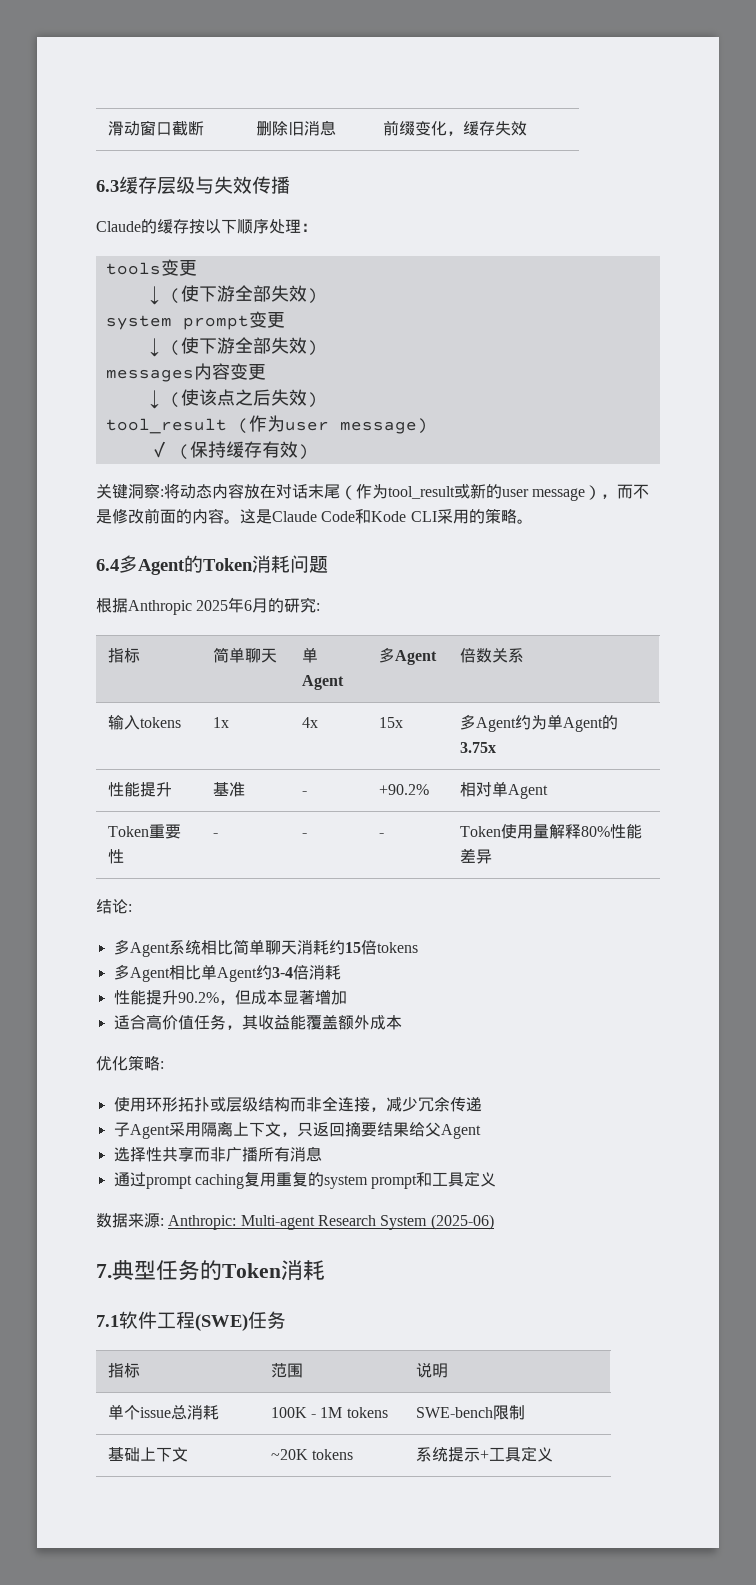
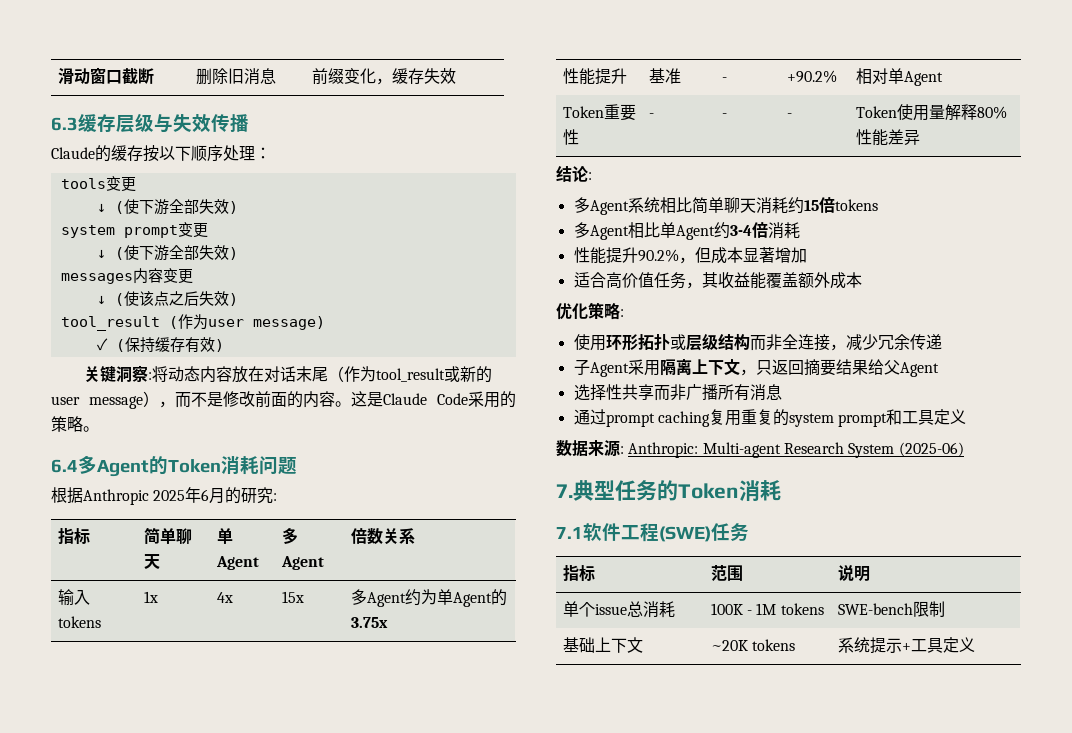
[355,509,437,524] 和Kode CLI -> (468, 399) none

